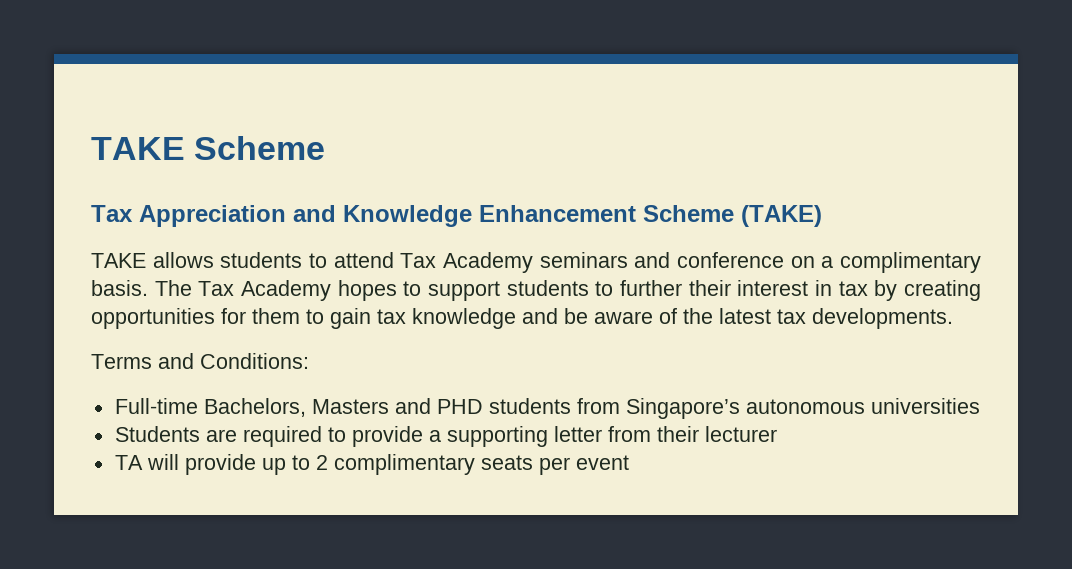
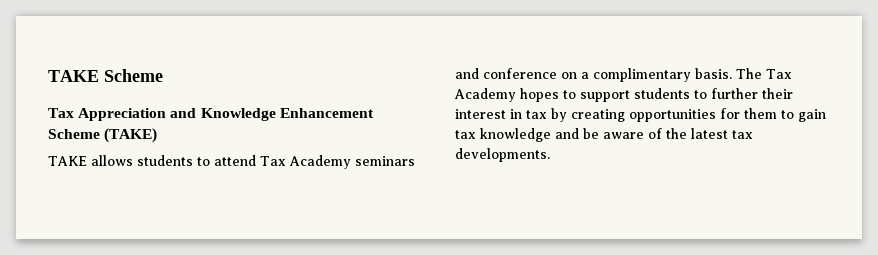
[91,353,309,369] [114,398,980,419] [114,426,777,447] [114,454,629,475] // Terms and Conditions: // Full-time Bachelors, Masters and PHD students from Singapore’s autonomous universities // Students are required to provide a supporting letter from their lecturer // TA will provide up to 2 complimentary seats per event -> (550, 155) none

